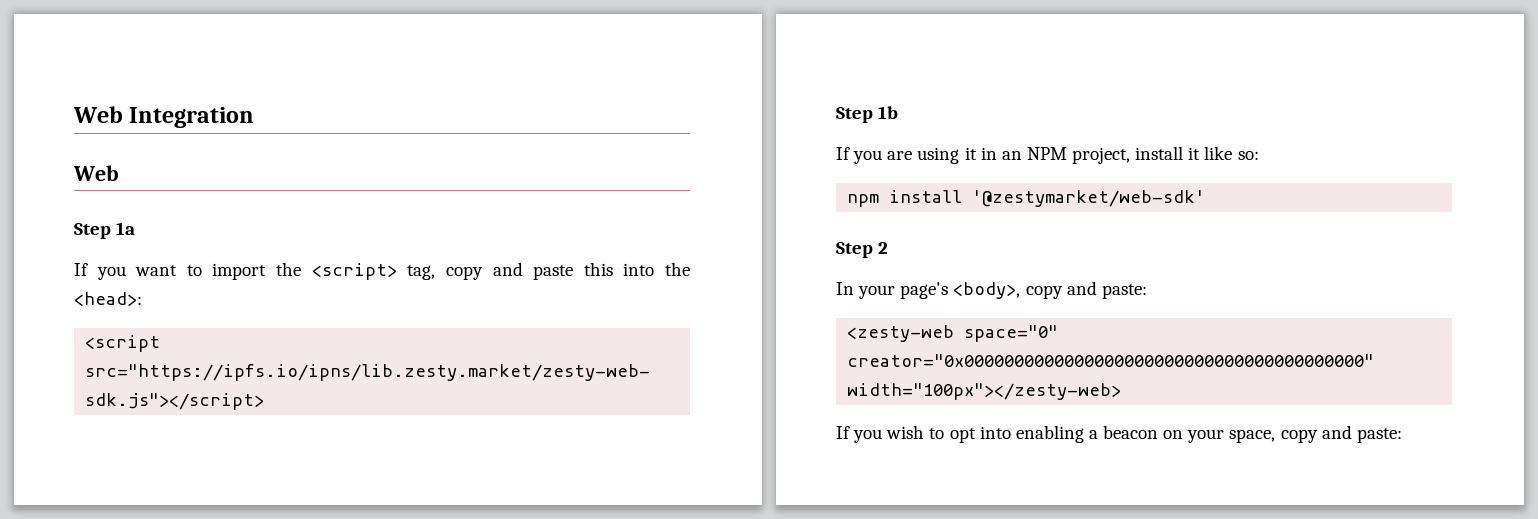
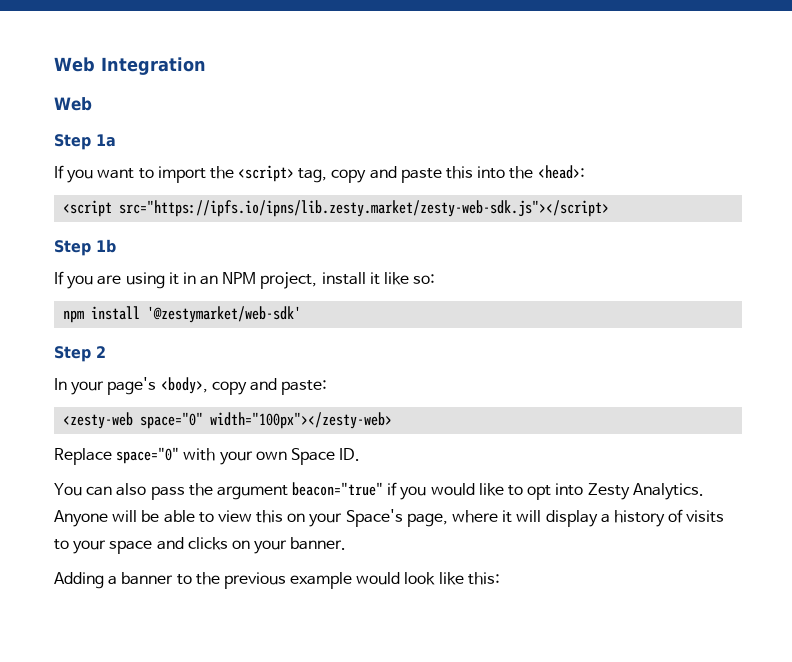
[847,354,1375,367] creator="0x0000000000000000000000000000000000000000" -> (204, 420) none
[836,425,1402,443] If you wish to opt into enabling a beacon on your space, copy and paste: -> [54,447,361,465] [54,482,704,500] [54,509,725,527] [54,537,347,554] [54,572,500,589] Replace space="0" with your own Space ID. // You can also pass the argument beacon="true" if you would like to opt into Zesty Analytics. Anyone will be able to view this on your Space's page, where it will display a history of visits to your space and clicks on your banner. // Adding a banner to the previous example would look like this:

